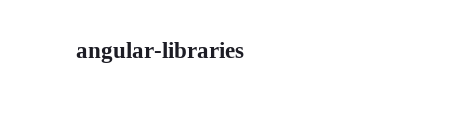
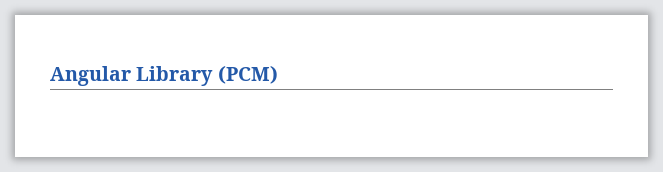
[76,42,244,63] angular-libraries -> [50,65,278,86] Angular Library (PCM)

